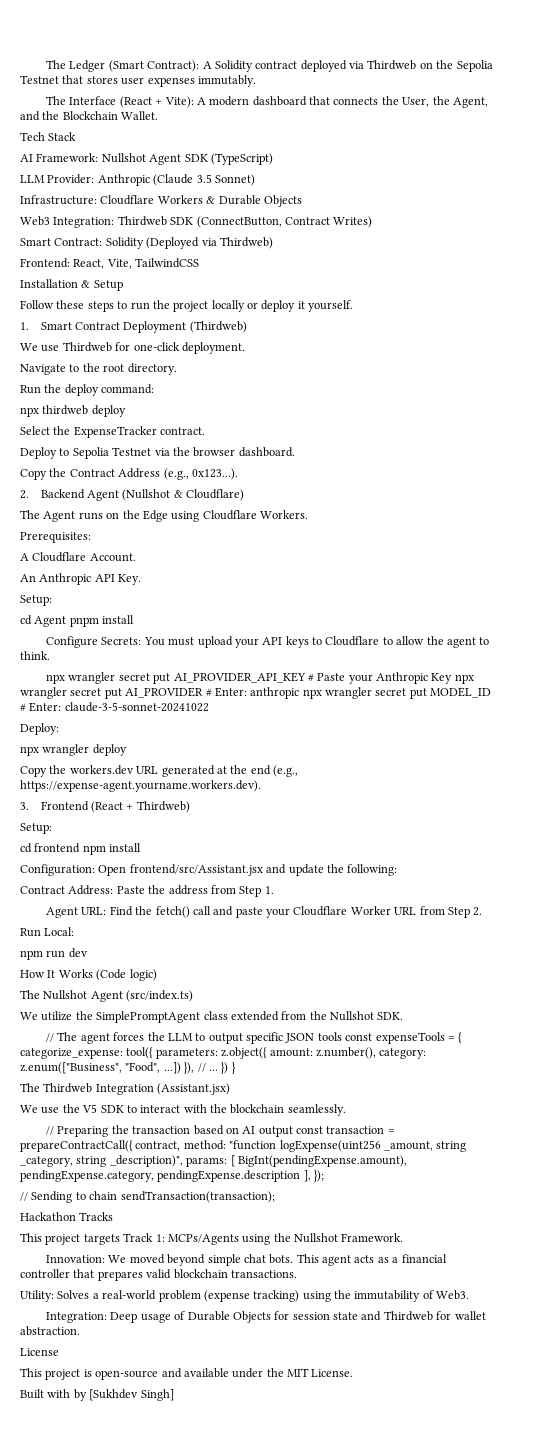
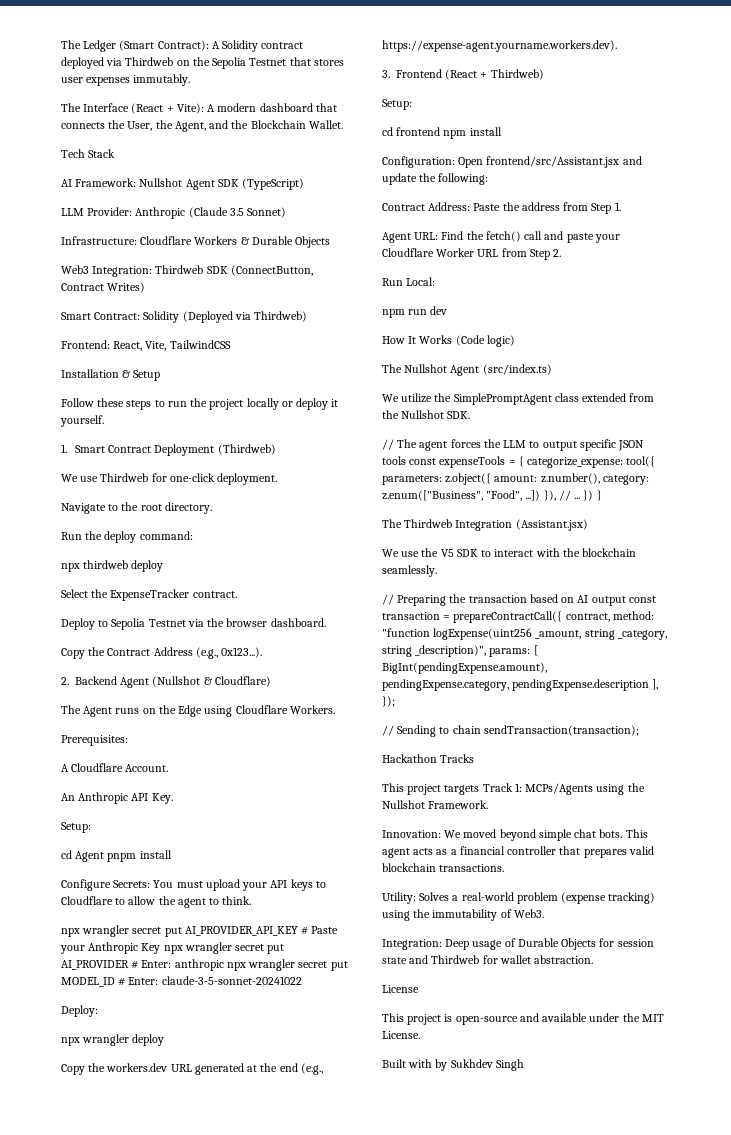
[89,1389,174,1401] [Sukhdev Singh] -> [450,1059,524,1071] Sukhdev Singh

